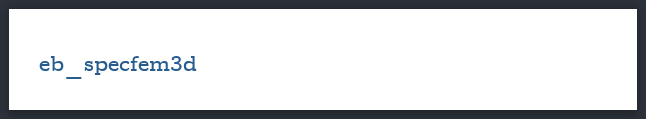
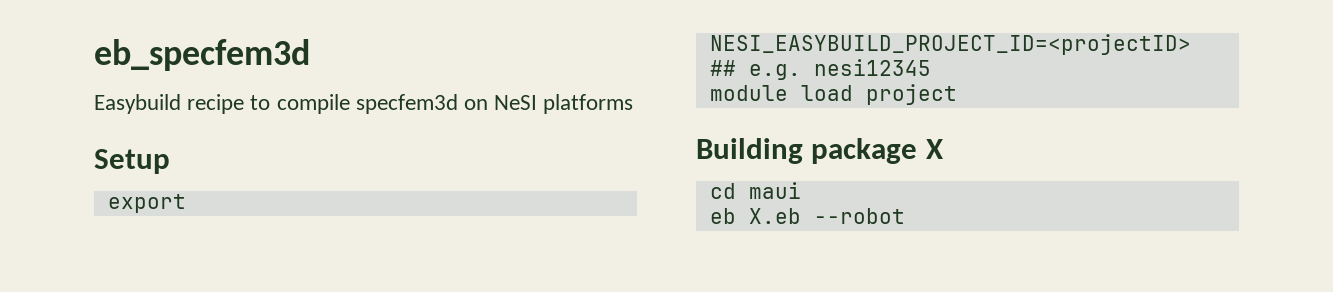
(197, 67) none -> [94,94,634,114] [94,149,170,174] [107,194,186,213] [709,34,1191,55] [709,59,931,80] [709,84,957,105] [696,138,943,164] [709,182,801,199] [709,208,905,224] // Easybuild recipe to compile specfem3d on NeSI platforms // Setup // export NESI_EASYBUILD_PROJECT_ID=<projectID> ## e.g. nesi12345 // module load project // Building package X // cd maui // eb X.eb --robot

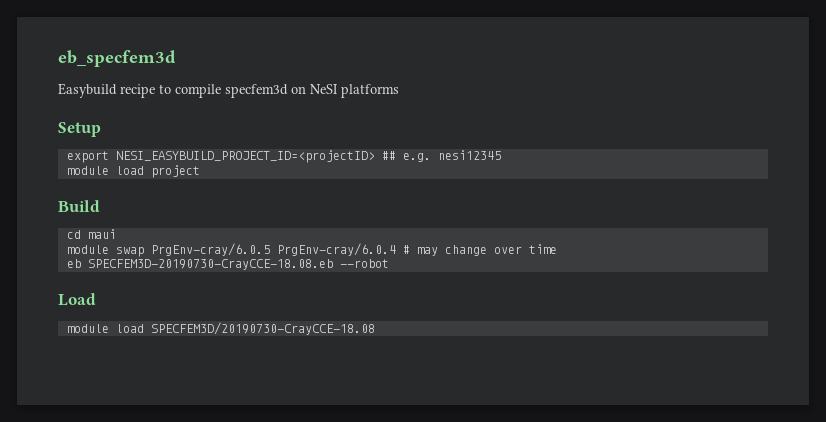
[696,138,943,164] Building package X -> [58,200,100,212] Build
(801, 190) none -> [66,243,557,257] // module swap PrgEnv-cray/6.0.5 PrgEnv-cray/6.0.4 # may change over time
[748,208,801,224] X.eb -> [87,259,333,270] SPECFEM3D-20190730-CrayCCE-18.08.eb
(905, 216) none -> [58,293,96,306] [66,322,375,335] // Load // module load SPECFEM3D/20190730-CrayCCE-18.08

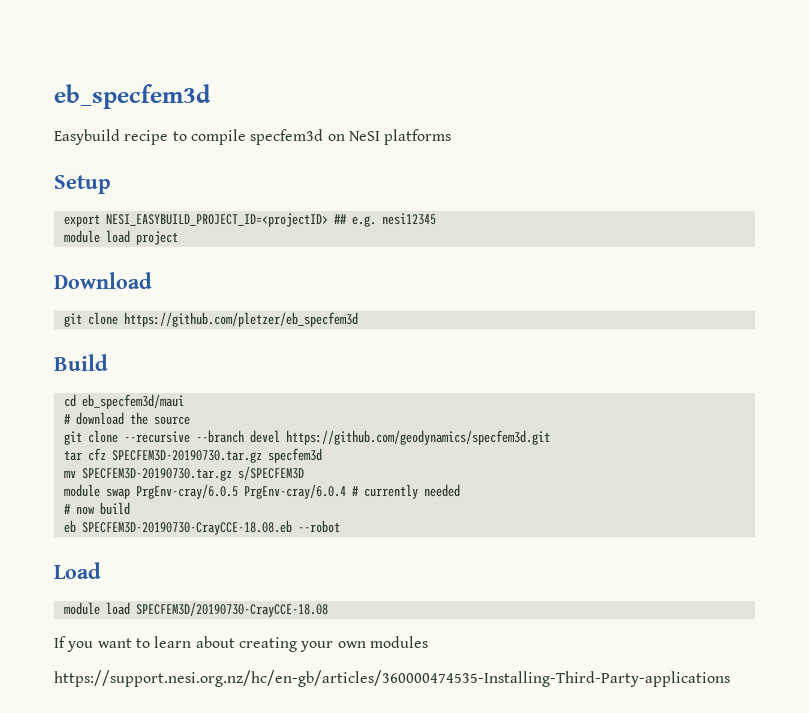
[58,200,100,212] [66,229,116,239] Build // cd maui -> [54,272,152,289] [63,312,358,327] [54,354,108,371] [63,394,184,409] [63,412,190,425] [63,430,550,445] [63,448,322,463] [63,466,304,481] Download // git clone https://github.com/pletzer/eb_specfem3d // Build // cd eb_specfem3d/maui // # download the source // git clone --recursive --branch devel https://github.com/geodynamics/specfem3d.git // tar cfz SPECFEM3D-20190730.tar.gz specfem3d // mv SPECFEM3D-20190730.tar.gz s/SPECFEM3D
[416,244,557,256] may change over time -> [363,484,460,499] [63,502,130,515] currently needed // # now build
(375, 328) none -> [54,636,428,652] [54,670,730,687] // If you want to learn about creating your own modules // https://support.nesi.org.nz/hc/en-gb/articles/360000474535-Installing-Third-Party-applications

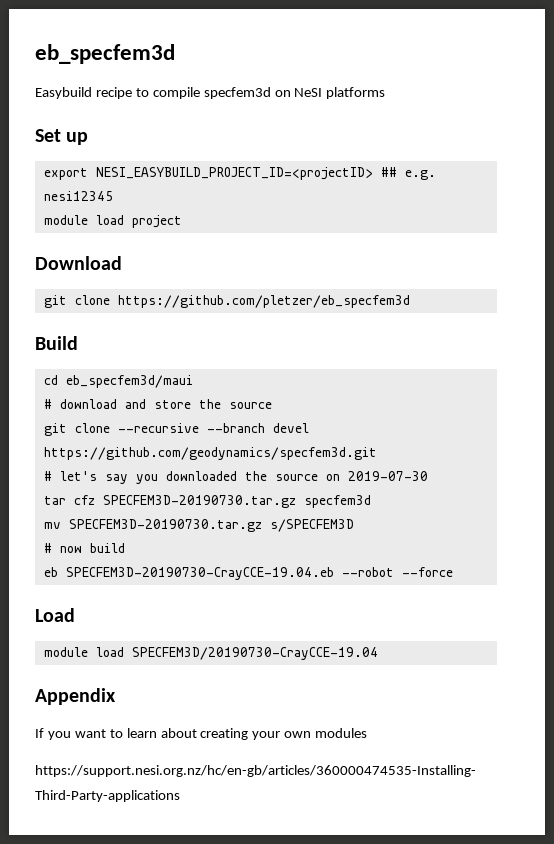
[54,175,111,194] Setup -> [35,129,89,145] Set up
(124, 418) none -> [124,399,191,409] and store
(550, 437) none -> [43,471,428,484] // # let's say you downloaded the source on 2019-07-30
[63,484,460,499] // module swap PrgEnv-cray/6.0.5 PrgEnv-cray/6.0.4 # currently needed -> (354, 525) none
[81,520,292,535] SPECFEM3D-20190730-CrayCCE-18.08.eb -> [65,567,334,580] SPECFEM3D-20190730-CrayCCE-19.04.eb
(340, 526) none -> [401,567,453,577] --force
[135,602,328,617] SPECFEM3D/20190730-CrayCCE-18.08 -> [131,647,378,660] [35,688,116,705] SPECFEM3D/20190730-CrayCCE-19.04 // Appendix

